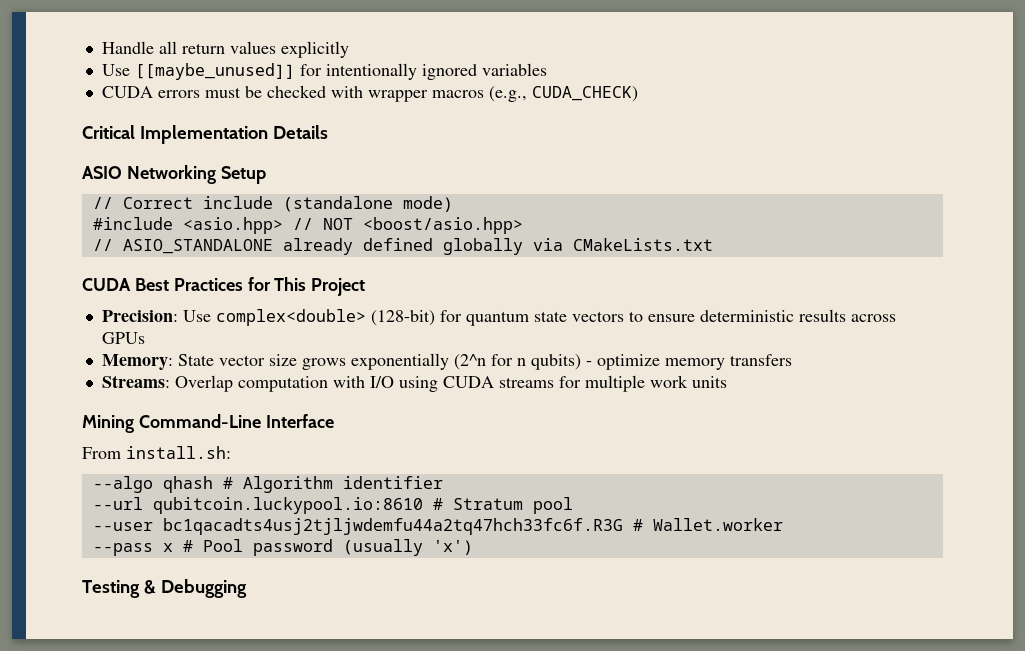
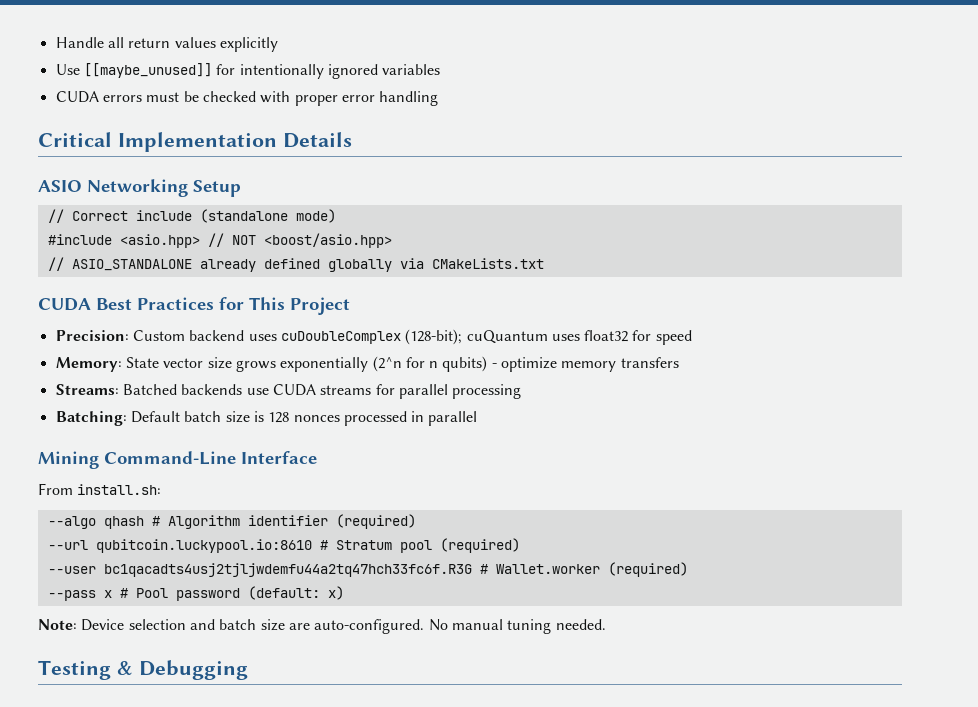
[367,86,638,102] wrapper macros (e.g., CUDA_CHECK) -> [294,91,439,106] proper error handling
[182,309,896,326] [101,332,145,344] Use complex<double> (128-bit) for quantum state vectors to ensure deterministic results across GPUs -> [132,329,692,345] Custom backend uses cuDoubleComplex (128-bit); cuQuantum uses float32 for speed
[174,375,727,392] Overlap computation with I/O using CUDA streams for multiple work units -> [122,384,522,399] [55,411,478,426] Batched backends use CUDA streams for parallel processing // Batching: Default batch size is 128 nonces processed in parallel
(443, 482) none -> [335,514,416,529] (required)
(573, 505) none -> [439,538,520,553] (required)
(783, 524) none -> [607,562,688,577] (required)
[342,539,473,556] (usually 'x') -> [247,586,344,600] [38,619,606,634] (default: x) // Note: Device selection and batch size are auto-configured. No manual tuning needed.

